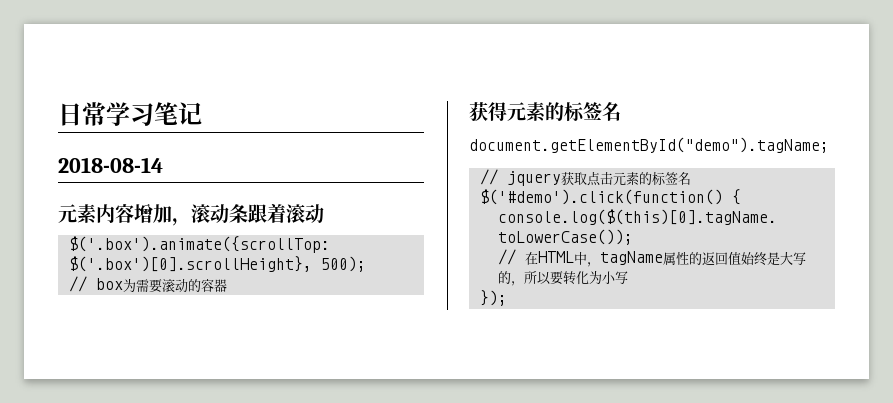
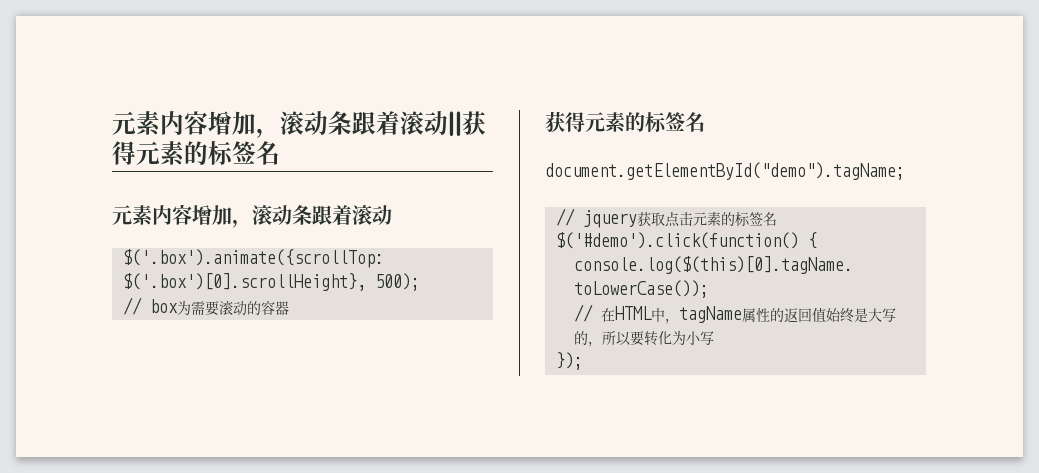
[58,102,202,126] [58,157,163,173] 日常学习笔记 // 2018-08-14 -> [112,111,486,138] [112,141,280,165] 元素内容增加，滚动条跟着滚动||获得元素的标签名

